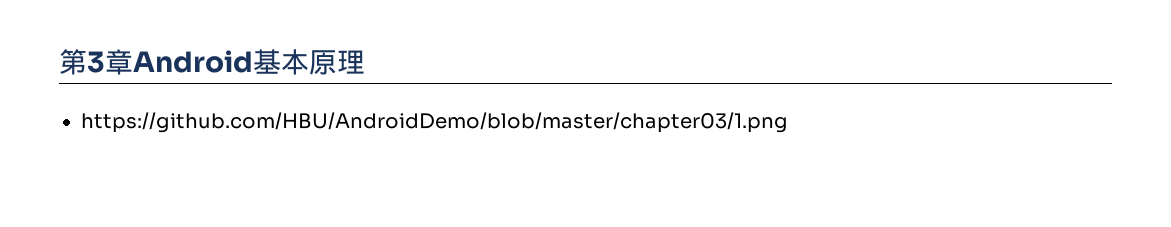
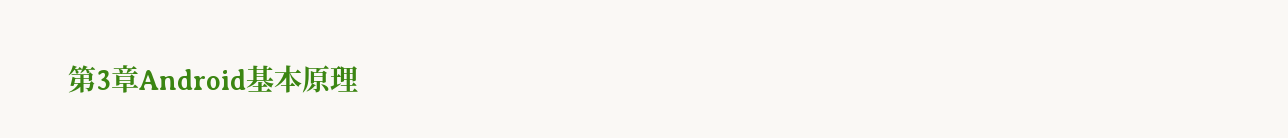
[81,112,788,133] // https://github.com/HBU/AndroidDemo/blob/master/chapter03/1.png -> (358, 78) none

